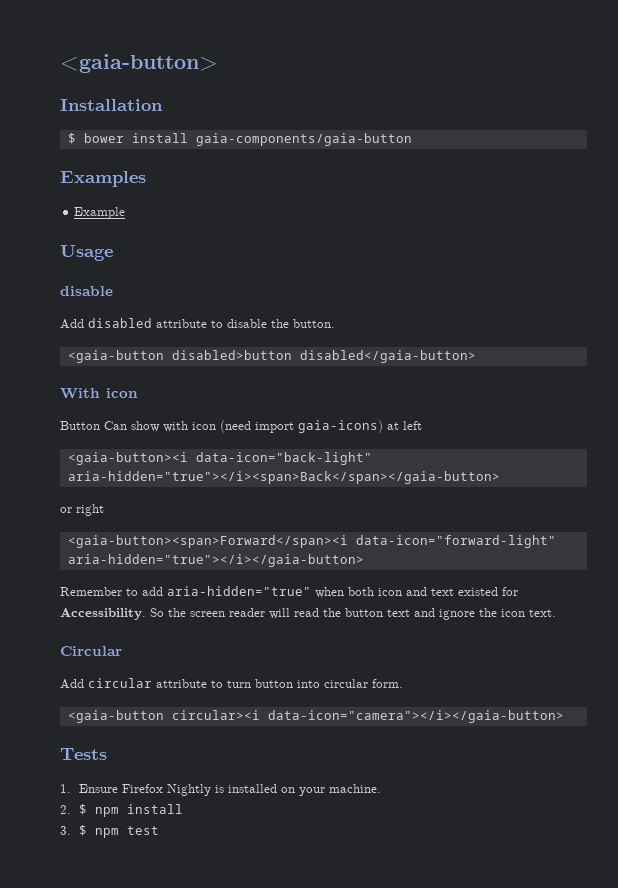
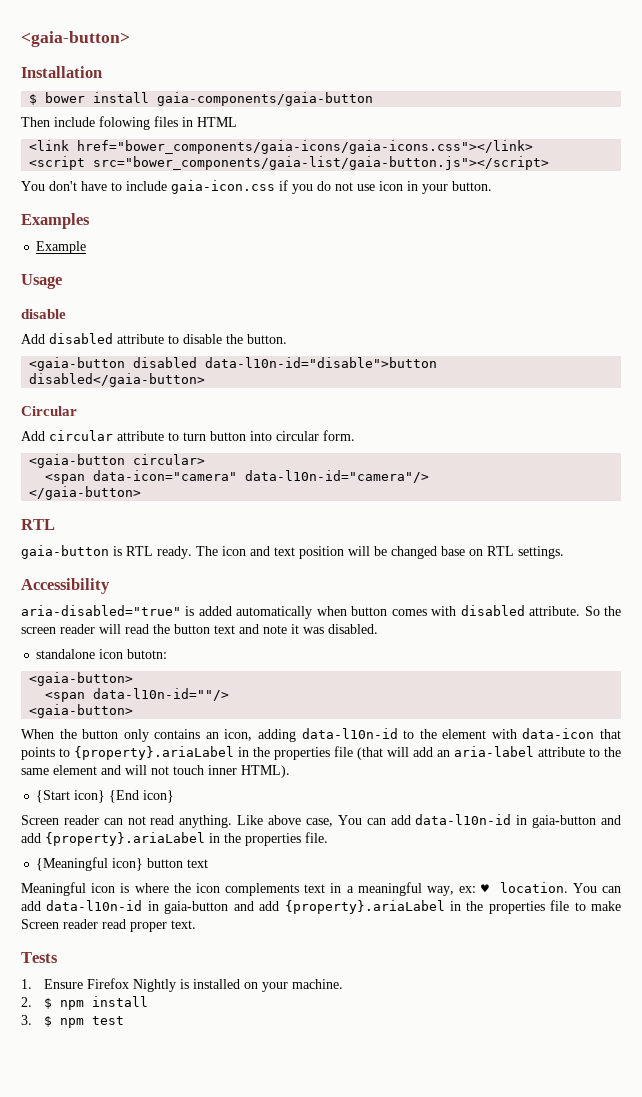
(412, 139) none -> [21,116,237,130] [29,140,534,154] [29,156,550,170] [21,180,492,194] // Then include folowing files in HTML // <link href="bower_components/gaia-icons/gaia-icons.css"></link> // <script src="bower_components/gaia-list/gaia-button.js"></script> // You don't have to include gaia-icon.css if you do not use icon in your button.
[171,350,292,360] disabled>button -> [133,357,438,368] disabled data-l10n-id="disable">button
[60,388,138,399] [60,420,422,433] [67,452,372,465] [67,471,500,484] [60,504,104,516] [67,535,556,548] [67,554,364,567] [60,586,518,598] [60,608,556,620] // With icon // Button Can show with icon (need import gaia-icons) at left // <gaia-button><i data-icon="back-light" aria-hidden="true"></i><span>Back</span></gaia-button> // or right // <gaia-button><span>Forward</span><i data-icon="forward-light" aria-hidden="true"></i></gaia-button> // Remember to add aria-hidden="true" when both icon and text existed for Accessibility. So the screen reader will read the button text and ignore the icon text. -> (206, 380) none
[171,710,564,723] circular><i data-icon="camera"></i></gaia-button> -> [133,454,206,465] [45,470,430,484] [29,486,142,500] [21,519,55,530] [21,545,564,559] [21,578,110,594] [21,605,621,619] [21,624,378,634] [36,649,168,659] [29,672,134,686] [45,688,230,702] [29,704,134,718] [21,728,621,742] [21,746,621,760] [21,765,290,778] [36,790,175,803] [21,814,622,828] [21,832,328,846] [36,857,209,871] [21,882,621,896] [21,900,621,914] [21,919,196,932] circular> // <span data-icon="camera" data-l10n-id="camera"/> // </gaia-button> // RTL // gaia-button is RTL ready. The icon and text position will be changed base on RTL settings. // Accessibility // aria-disabled="true" is added automatically when button comes with disabled attribute. So the screen reader will read the button text and note it was disabled. // standalone icon butotn: // <gaia-button> // <span data-l10n-id=""/> // <gaia-button> // When the button only contains an icon, adding data-l10n-id to the element with data-icon that points to {property}.ariaLabel in the properties file (that will add an aria-label attribute to the same element and will not touch inner HTML). // {Start icon} {End icon} // Screen reader can not read anything. Like above case, You can add data-l10n-id in gaia-button and add {property}.ariaLabel in the properties file. // {Meaningful icon} button text // Meaningful icon is where the icon complements text in a meaningful way, ex: ♥ location. You can add data-l10n-id in gaia-button and add {property}.ariaLabel in the properties file to make Screen reader read proper text.

